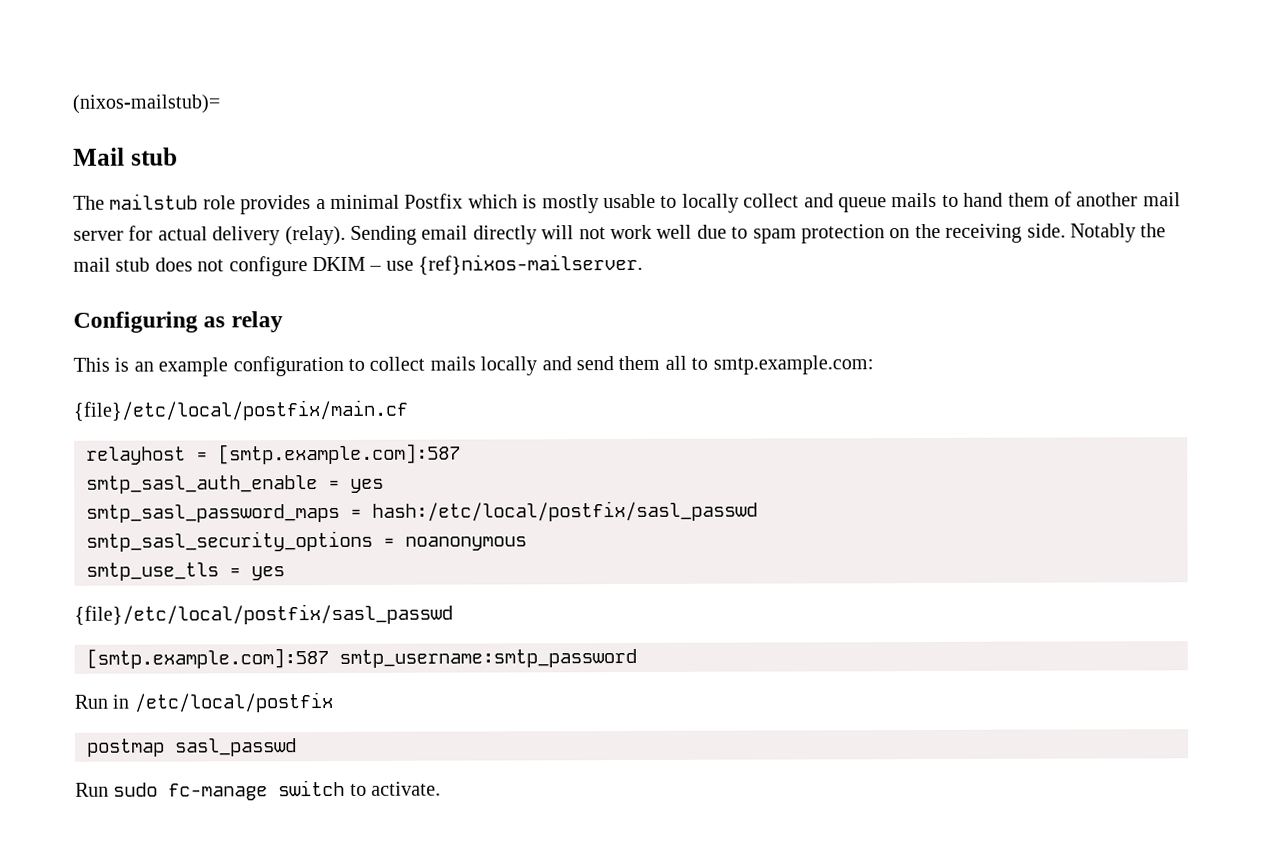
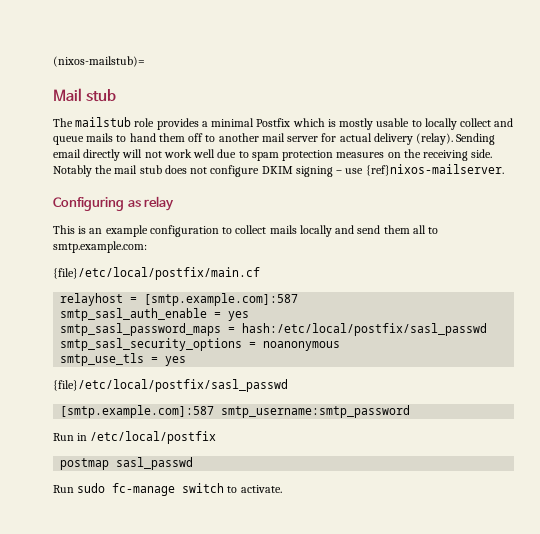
[1053,191,1072,207] of -> [188,133,216,142] off to
(885, 234) none -> [336,152,385,158] measures
(366, 264) none -> [295,166,333,177] signing

